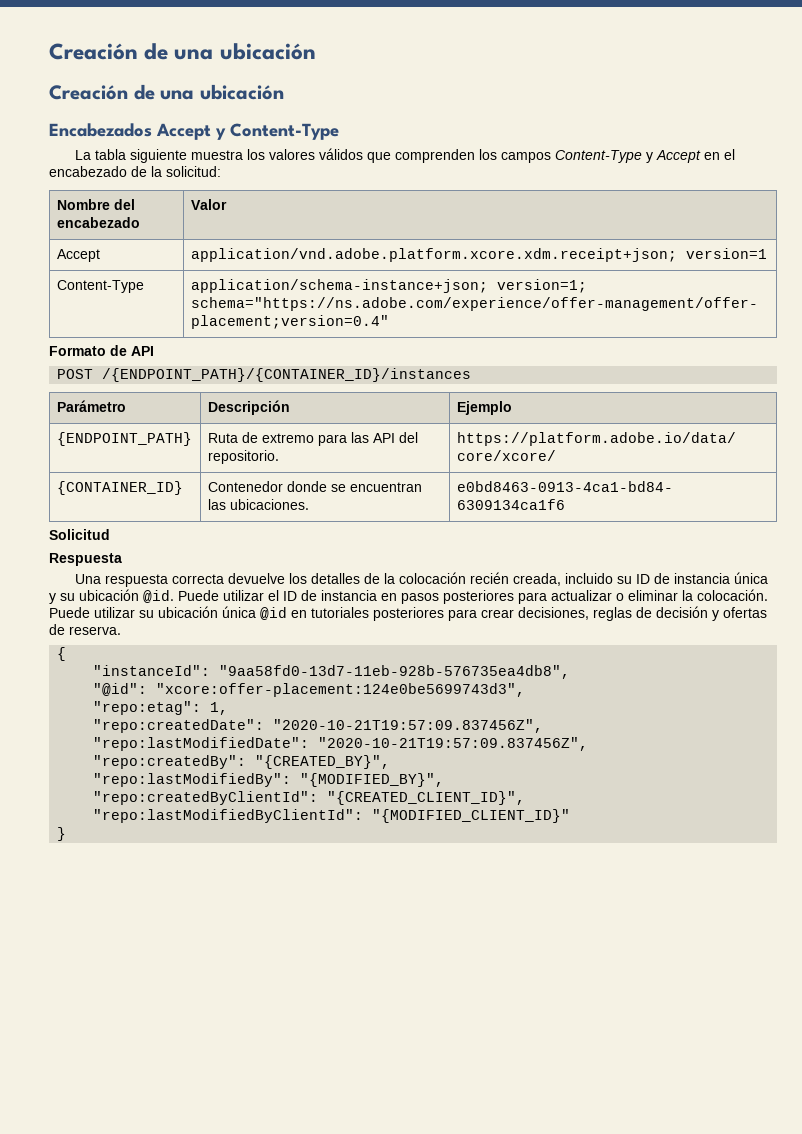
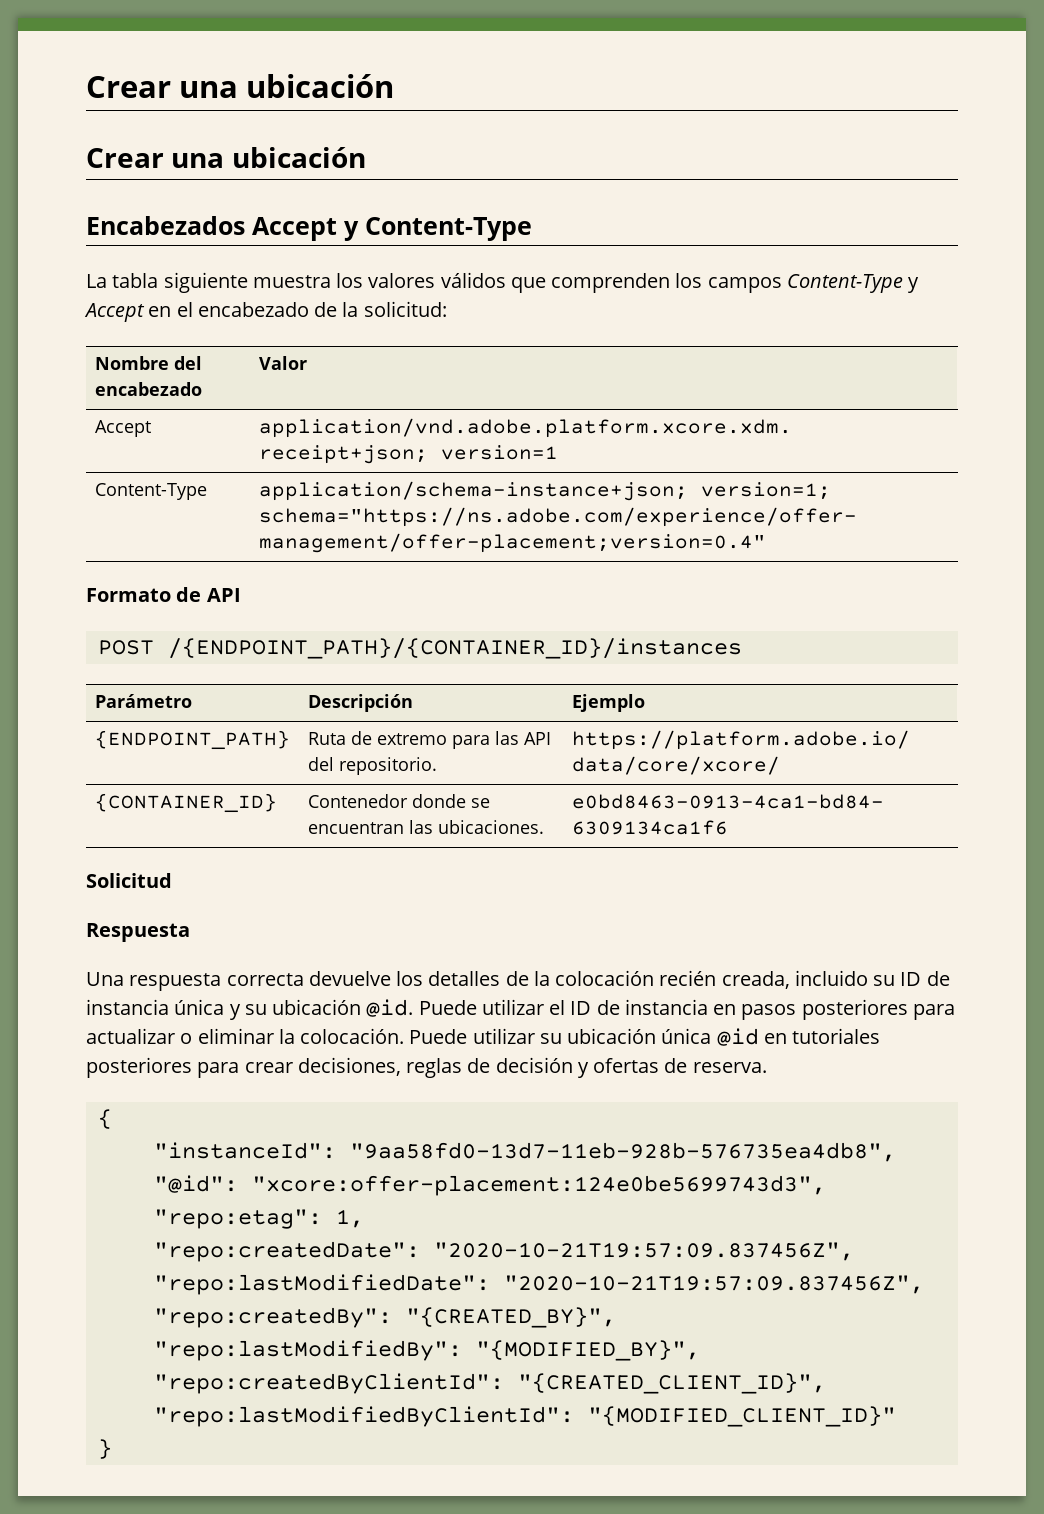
[49,43,316,60] [49,84,155,100] Creación de una ubicación // Creación de -> [86,74,395,98] [86,148,164,168] Crear una ubicación // Crear

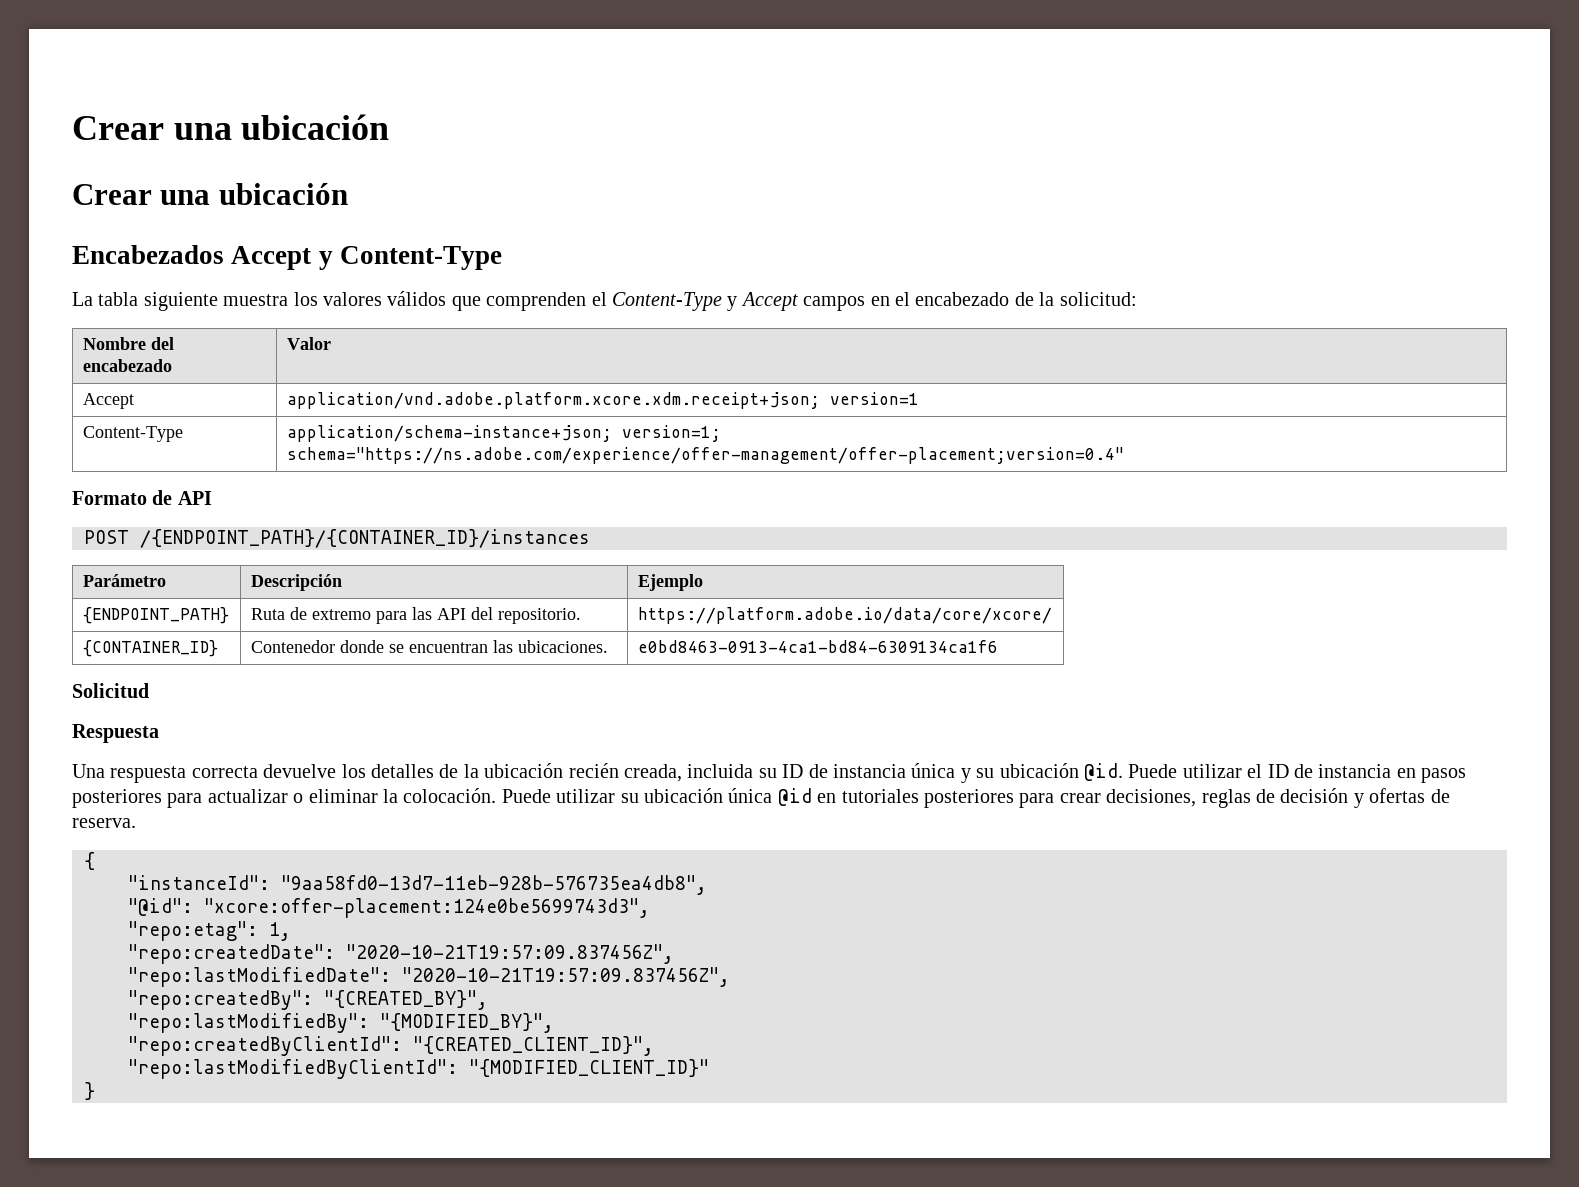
[675,273,782,293] los campos -> [591,292,607,306] el
(145, 312) none -> [803,296,866,311] campos
[555,970,655,986] colocación -> [484,763,564,778] ubicación
[794,970,868,986] incluido -> [687,764,754,778] incluida

